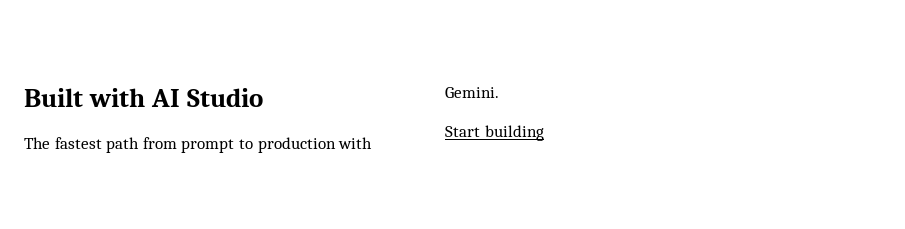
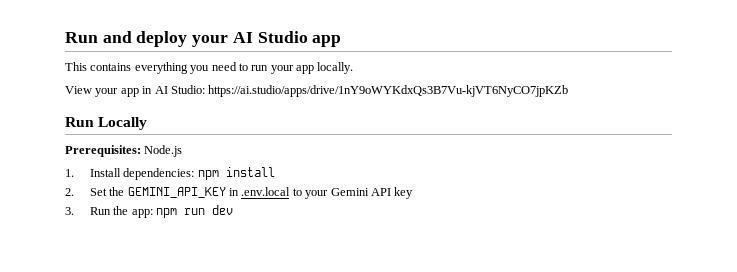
[24,88,264,107] [24,137,373,153] [445,87,499,98] [445,125,544,141] Built with AI Studio // The fastest path from prompt to production with Gemini. // Start building -> [65,31,342,47] [65,62,354,74] [65,85,569,97] [65,117,148,130] [65,145,183,157] [65,167,275,180] [65,187,414,199] [65,205,234,218] Run and deploy your AI Studio app // This contains everything you need to run your app locally. // View your app in AI Studio: https://ai.studio/apps/drive/1nY9oWYKdxQs3B7Vu-kjVT6NyCO7jpKZb // Run Locally // Prerequisites: Node.js // 1. Install dependencies: npm install // 2. Set the GEMINI_API_KEY in .env.local to your Gemini API key // 3. Run the app: npm run dev

